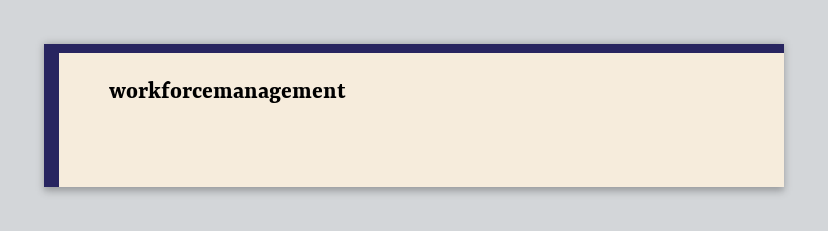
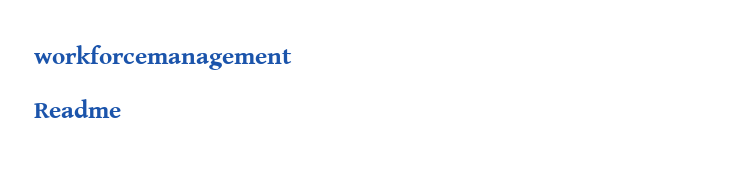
(346, 92) none -> [34,99,121,118] // Readme

